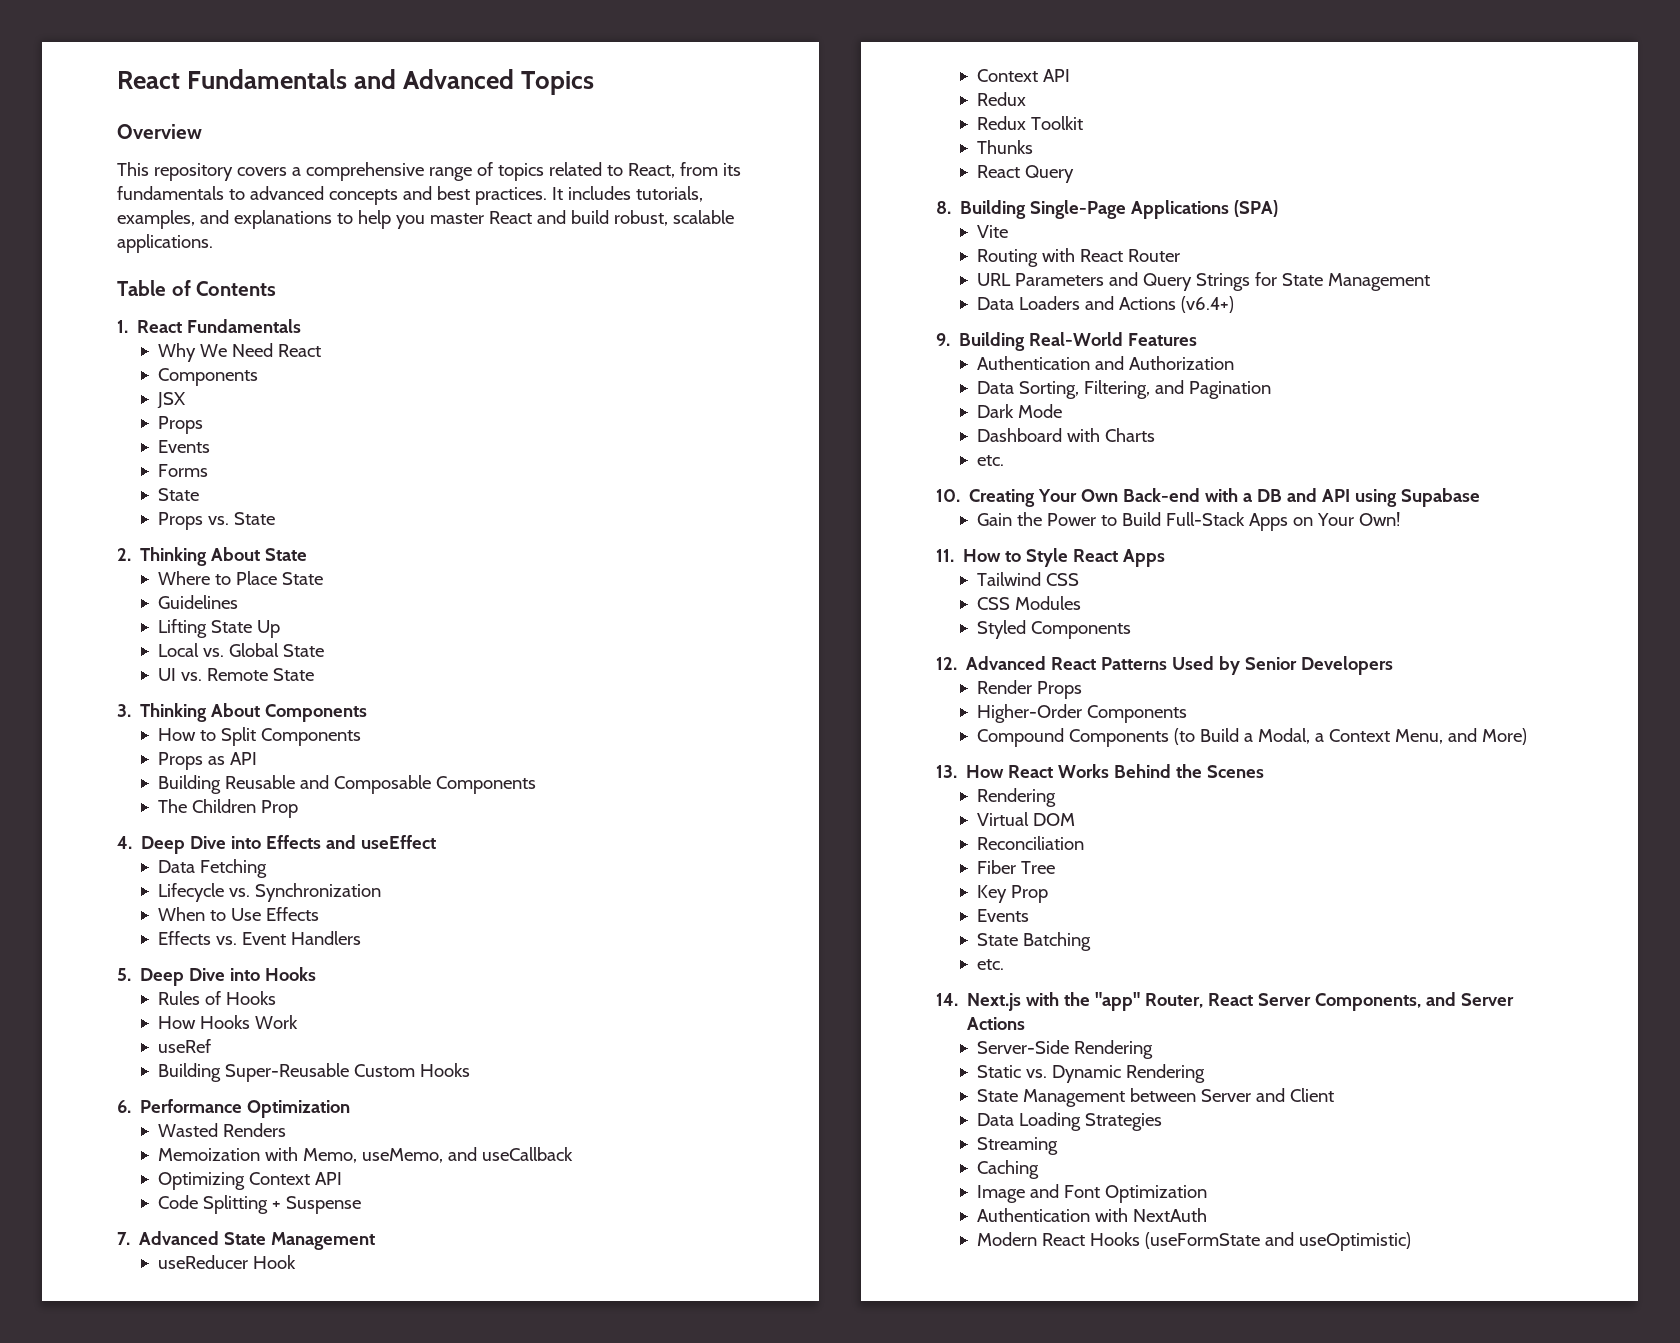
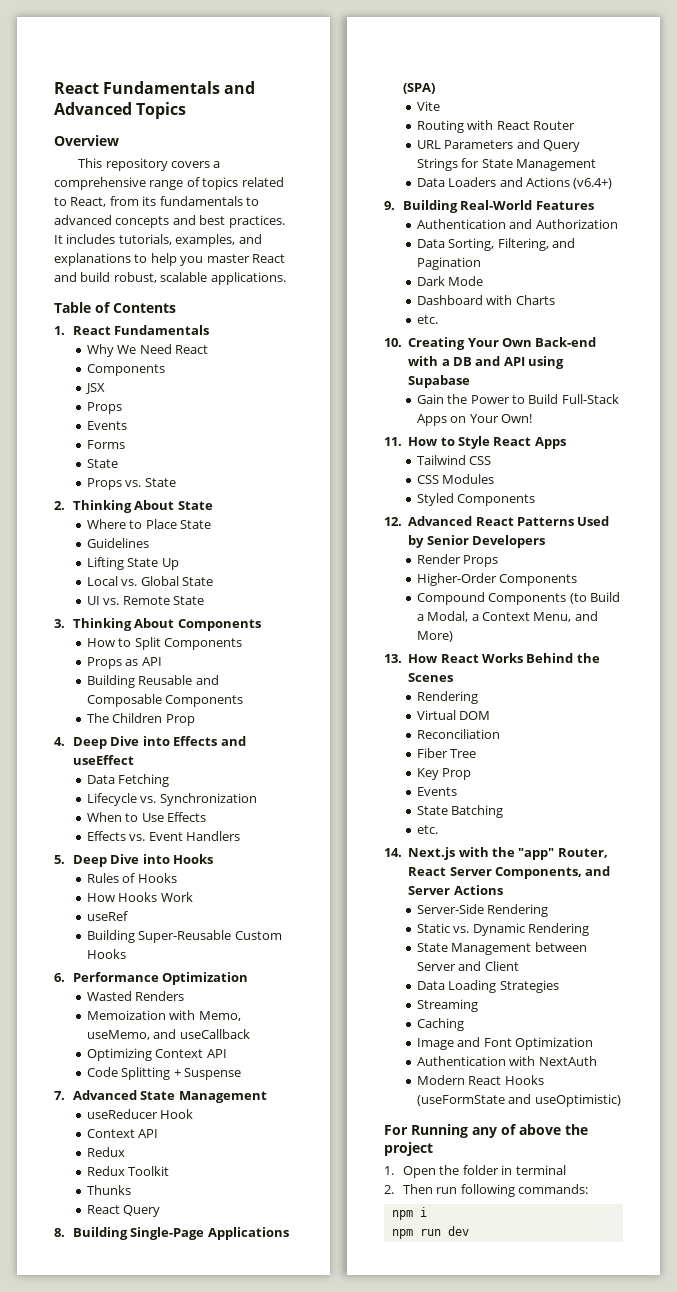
(1411, 1241) none -> [384,1124,588,1138] [384,1142,433,1156] [384,1165,566,1178] [384,1184,589,1197] [391,1207,427,1220] [391,1226,469,1239] // For Running any of above the project // 1. Open the folder in terminal // 2. Then run following commands: // npm i // npm run dev

